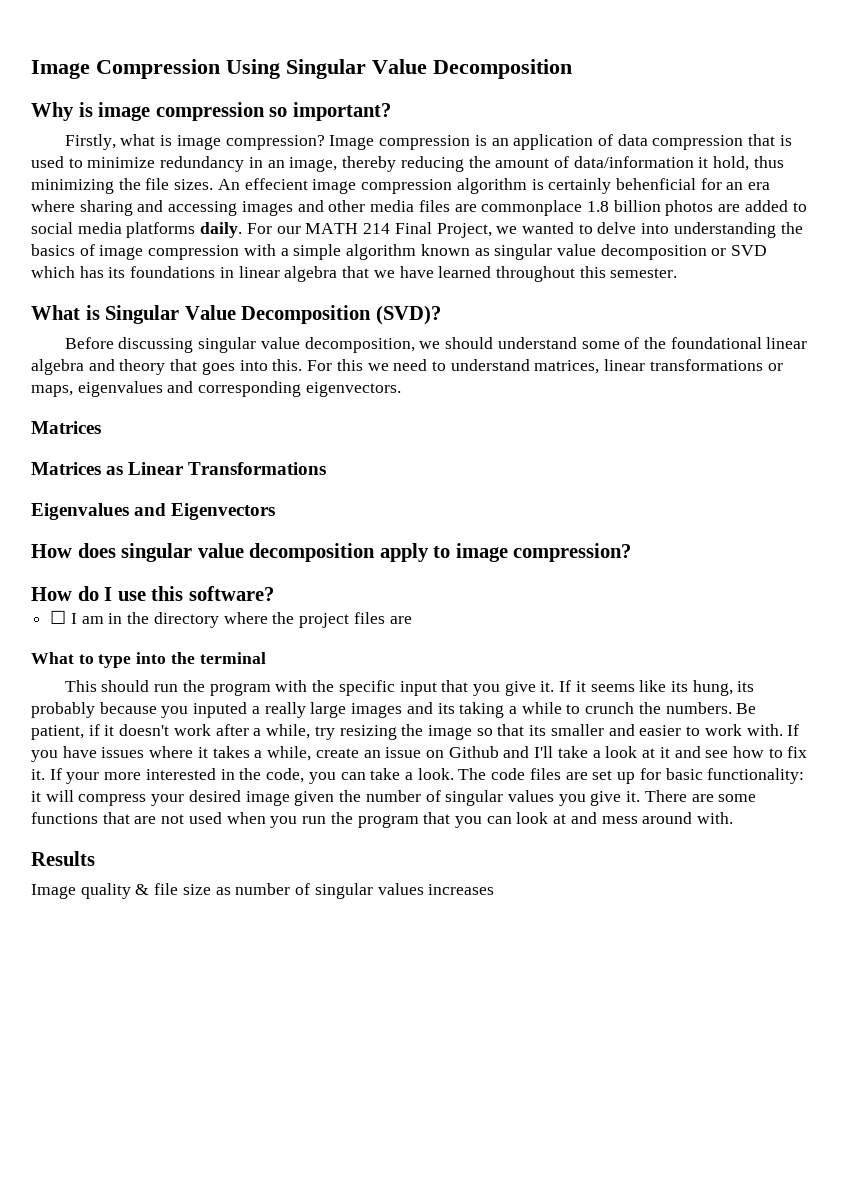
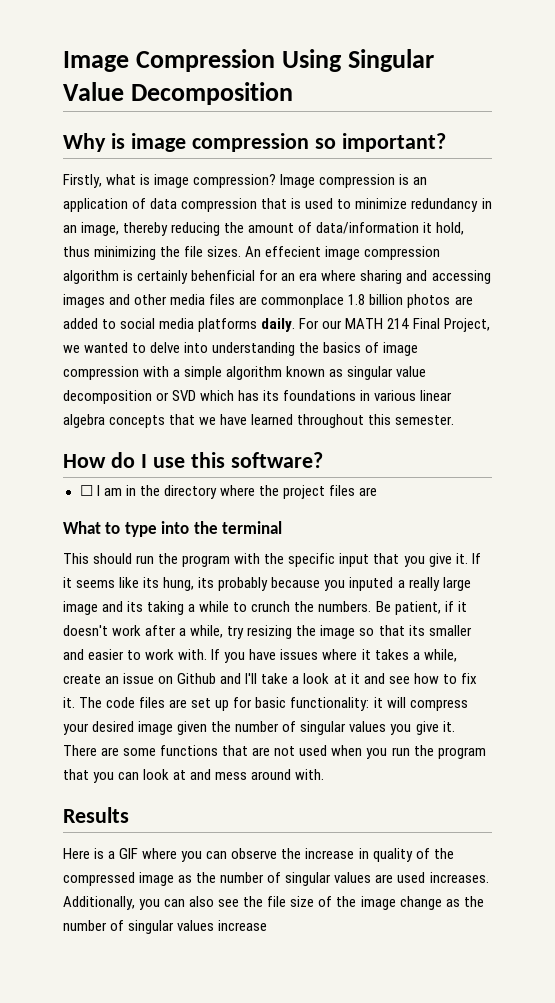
[238,266,338,282] linear algebra -> [374,390,453,401] [63,414,166,428] various linear algebra concepts
[31,305,441,325] [64,337,808,353] [31,359,783,375] [31,381,401,397] [31,421,101,434] [31,462,327,475] [31,503,276,520] [31,543,632,562] // What is Singular Value Decomposition (SVD)? // Before discussing singular value decomposition, we should understand some of the foundational linear algebra and theory that goes into this. For this we need to understand matrices, linear transformations or maps, eigenvalues and corresponding eigenvectors. // Matrices // Matrices as Linear Transformations // Eigenvalues and Eigenvectors // How does singular value decomposition apply to image compression? -> (455, 420) none
[351,703,403,718] images -> [63,601,98,615] image
[49,768,454,784] If your more interested in the code, you can take a look. -> (75, 702) none
[31,883,495,899] Image quality & file size as number of singular values increases -> [63,848,454,862] [63,872,489,886] [63,896,484,910] [63,920,268,934] Here is a GIF where you can observe the increase in quality of the compressed image as the number of singular values are used increases. Additionally, you can also see the file size of the image change as the number of singular values increase

